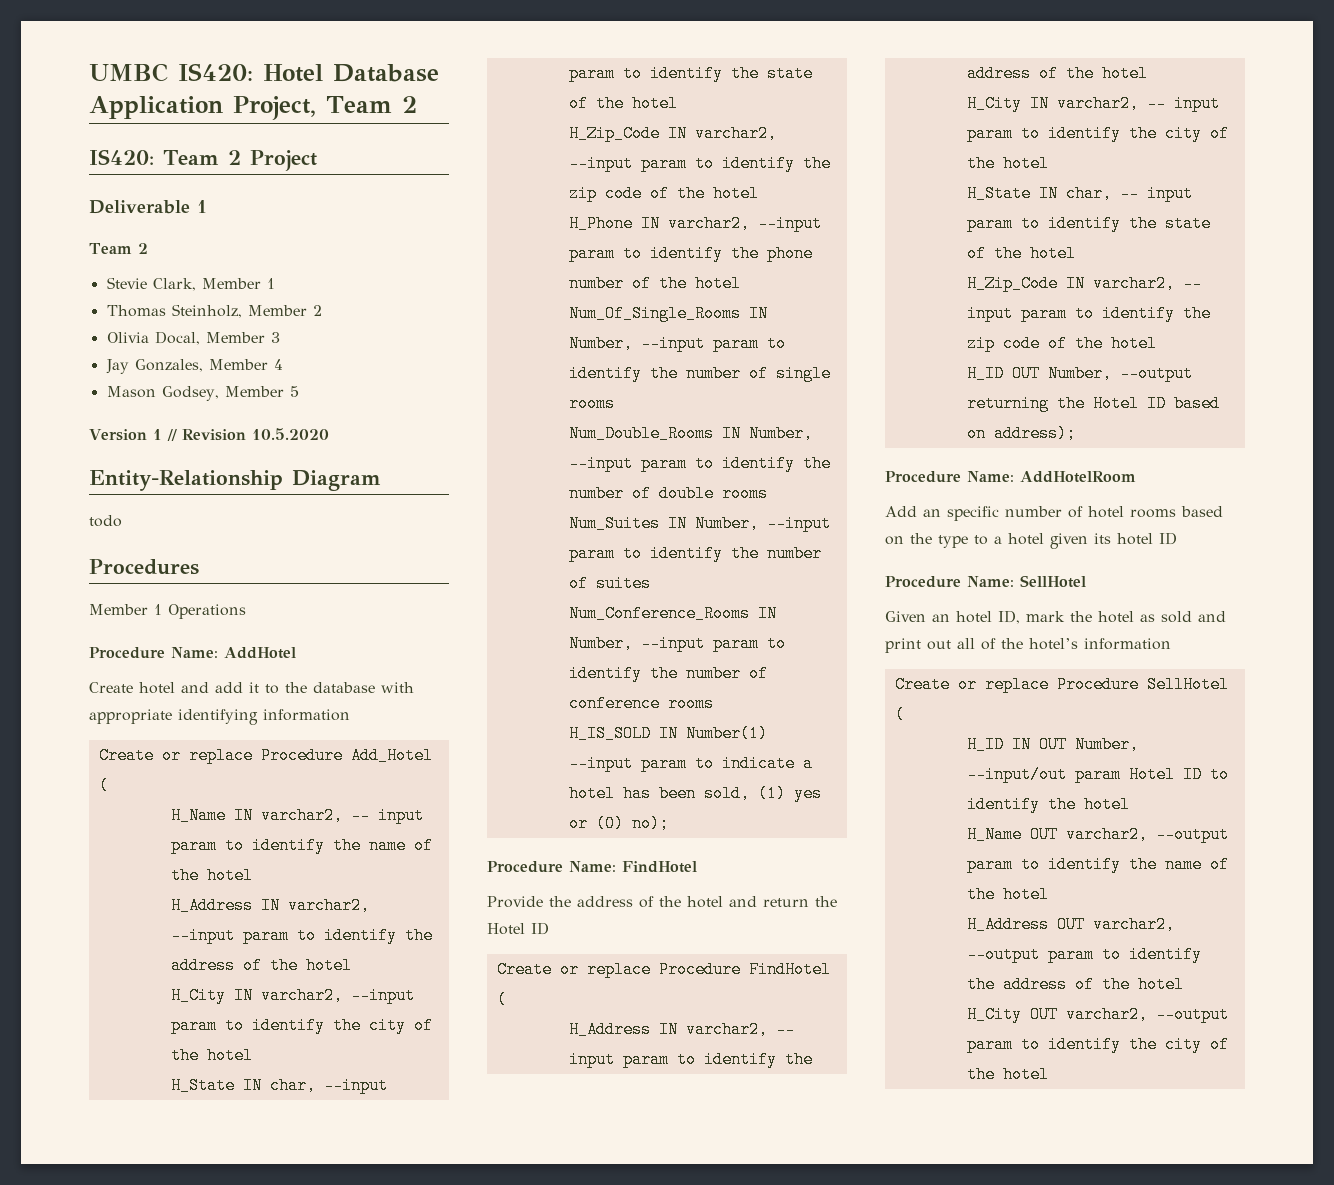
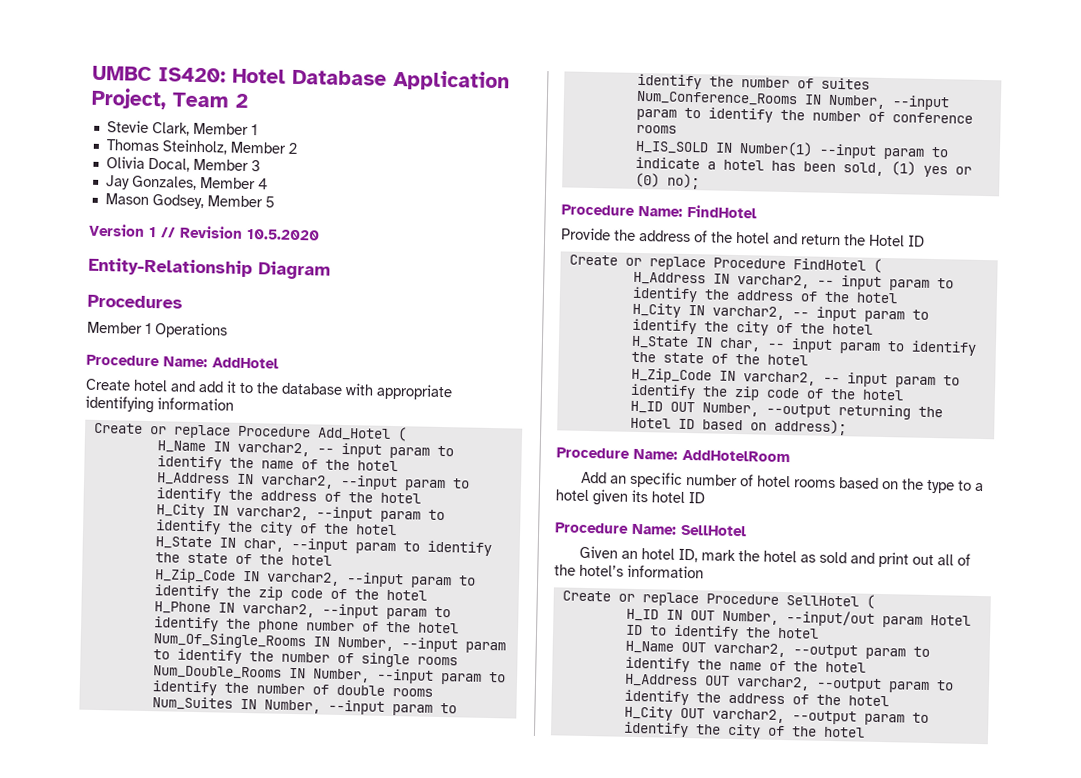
[89,149,317,171] [89,200,207,214] [89,243,148,254] // IS420: Team 2 Project // Deliverable 1 // Team 2 -> (248, 100) none
[89,515,122,527] // todo -> (331, 270) none

